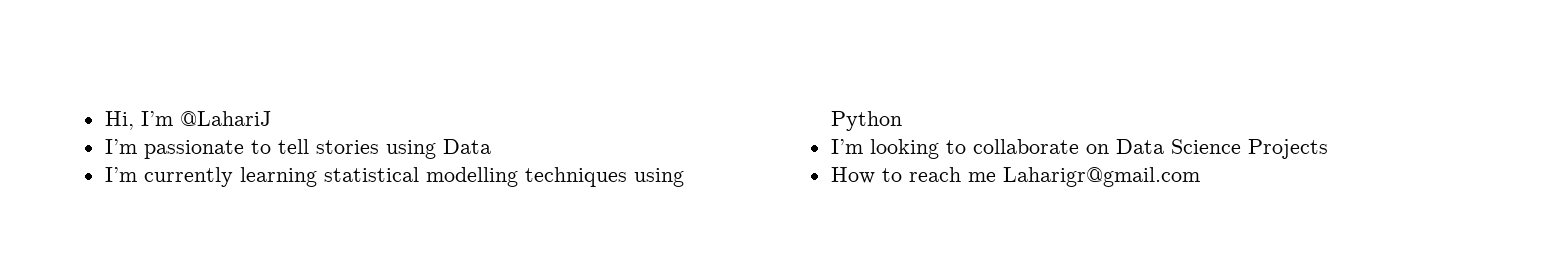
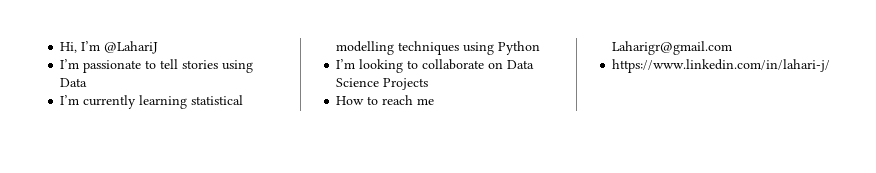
(1200, 177) none -> [612,59,831,73] // https://www.linkedin.com/in/lahari-j/

